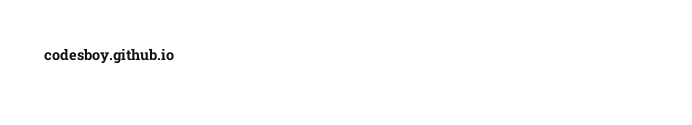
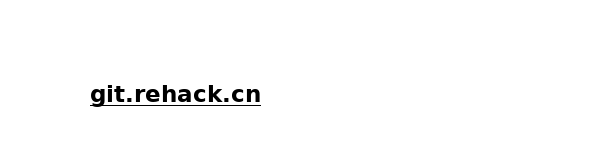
[44,48,174,64] codesboy.github.io -> [90,85,261,107] git.rehack.cn

